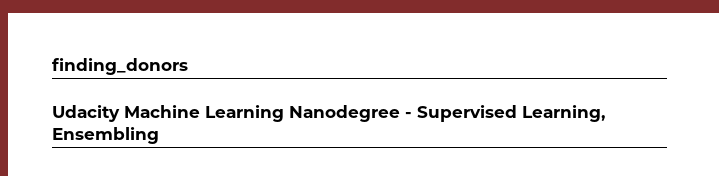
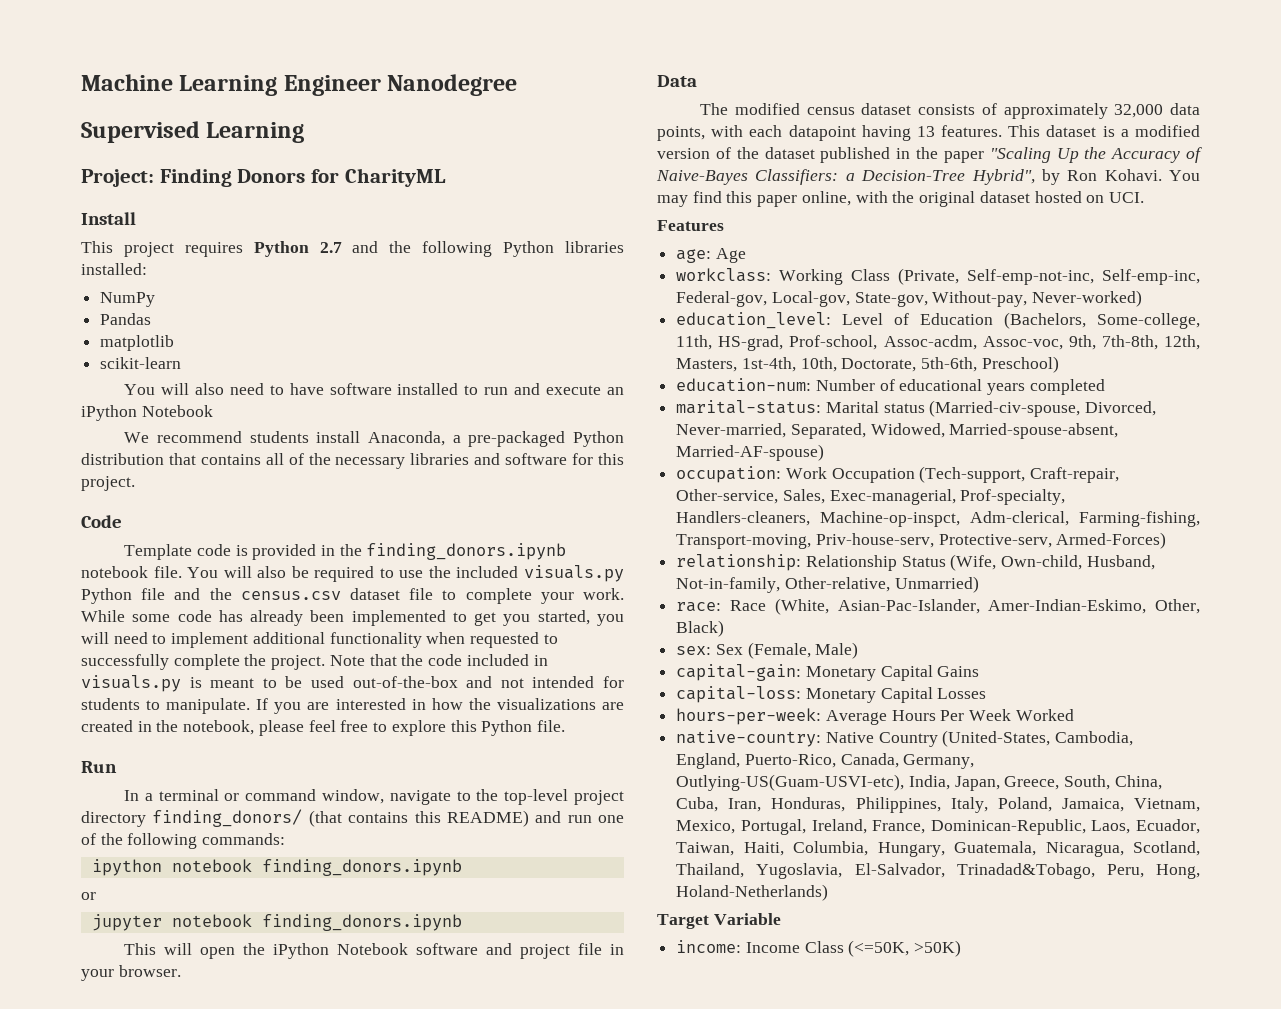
[52,58,188,75] [52,105,120,122] finding_donors // Udacity -> (81, 82) none
(284, 113) none -> [283,75,381,96] Engineer
[405,105,605,122] [52,127,159,144] - Supervised Learning, Ensembling -> [81,121,305,143] [81,168,446,187] [81,212,136,225] [81,241,625,257] [81,263,147,275] [100,292,156,307] [100,313,152,325] [100,335,175,351] [100,357,182,369] [124,383,625,395] [81,405,213,421] [124,431,624,447] [81,453,625,469] [81,476,135,491] [81,515,122,528] [124,543,567,560] [81,565,624,582] [81,588,624,604] [81,610,624,626] [81,632,558,648] [81,654,548,670] [81,675,625,692] [81,698,624,714] [81,720,565,736] [81,761,117,773] [124,789,624,805] [81,809,624,827] [81,833,286,849] [91,859,462,876] [81,892,96,900] [91,914,462,931] [124,943,624,959] [81,965,181,981] [657,75,697,87] [700,103,1200,119] [657,125,1200,141] [657,147,1202,163] [656,169,1200,185] [657,191,1144,207] [657,220,724,231] [676,248,746,263] [676,268,1200,285] [676,290,1143,307] [676,312,1200,329] [676,335,1200,351] [676,356,1059,373] [676,378,1105,395] [676,400,1157,417] [676,423,1119,439] [676,444,825,461] [676,466,1120,483] [676,489,1066,505] [676,511,1200,527] [676,532,1167,549] [676,554,1155,571] [676,576,979,593] [676,598,1200,615] [676,620,725,637] [676,642,859,659] [676,664,980,681] [676,686,987,703] [676,708,1074,725] [676,730,1134,747] [676,753,975,769] [676,774,1162,791] [676,797,1200,813] [676,819,1200,835] [676,841,1200,857] [676,863,1200,879] [676,884,829,901] [657,913,781,929] [676,940,962,957] // Supervised Learning // Project: Finding Donors for CharityML // Install // This project requires Python 2.7 and the following Python libraries installed: // NumPy // Pandas // matplotlib // scikit-learn // You will also need to have software installed to run and execute an iPython Notebook // We recommend students install Anaconda, a pre-packaged Python distribution that contains all of the necessary libraries and software for this project. // Code // Template code is provided in the finding_donors.ipynb notebook file. You will also be required to use the included visuals.py Python file and the census.csv dataset file to complete your work. While some code has already been implemented to get you started, you will need to implement additional functionality when requested to successfully complete the project. Note that the code included in visuals.py is meant to be used out-of-the-box and not intended for students to manipulate. If you are interested in how the visualizations are created in the notebook, please feel free to explore this Python file. // Run // In a terminal or command window, navigate to the top-level project directory finding_donors/ (that contains this README) and run one of the following commands: // ipython notebook finding_donors.ipynb // or // jupyter notebook finding_donors.ipynb // This will open the iPython Notebook software and project file in your browser. // Data // The modified census dataset consists of approximately 32,000 data points, with each datapoint having 13 features. This dataset is a modified version of the dataset published in the paper "Scaling Up the Accuracy of Naive-Bayes Classifiers: a Decision-Tree Hybrid", by Ron Kohavi. You may find this paper online, with the original dataset hosted on UCI. // Features // age: Age // workclass: Working Class (Private, Self-emp-not-inc, Self-emp-inc, Federal-gov, Local-gov, State-gov, Without-pay, Never-worked) // education_level: Level of Education (Bachelors, Some-college, 11th, HS-grad, Prof-school, Assoc-acdm, Assoc-voc, 9th, 7th-8th, 12th, Masters, 1st-4th, 10th, Doctorate, 5th-6th, Preschool) // education-num: Number of educational years completed // marital-status: Marital status (Married-civ-spouse, Divorced, Never-married, Separated, Widowed, Married-spouse-absent, Married-AF-spouse) // occupation: Work Occupation (Tech-support, Craft-repair, Other-service, Sales, Exec-managerial, Prof-specialty, Handlers-cleaners, Machine-op-inspct, Adm-clerical, Farming-fishing, Transport-moving, Priv-house-serv, Protective-serv, Armed-Forces) // relationship: Relationship Status (Wife, Own-child, Husband, Not-in-family, Other-relative, Unmarried) // race: Race (White, Asian-Pac-Islander, Amer-Indian-Eskimo, Other, Black) // sex: Sex (Female, Male) // capital-gain: Monetary Capital Gains // capital-loss: Monetary Capital Losses // hours-per-week: Average Hours Per Week Worked // native-country: Native Country (United-States, Cambodia, England, Puerto-Rico, Canada, Germany, Outlying-US(Guam-USVI-etc), India, Japan, Greece, South, China, Cuba, Iran, Honduras, Philippines, Italy, Poland, Jamaica, Vietnam, Mexico, Portugal, Ireland, France, Dominican-Republic, Laos, Ecuador, Taiwan, Haiti, Columbia, Hungary, Guatemala, Nicaragua, Scotland, Thailand, Yugoslavia, El-Salvador, Trinadad&Tobago, Peru, Hong, Holand-Netherlands) // Target Variable // income: Income Class (<=50K, >50K)

